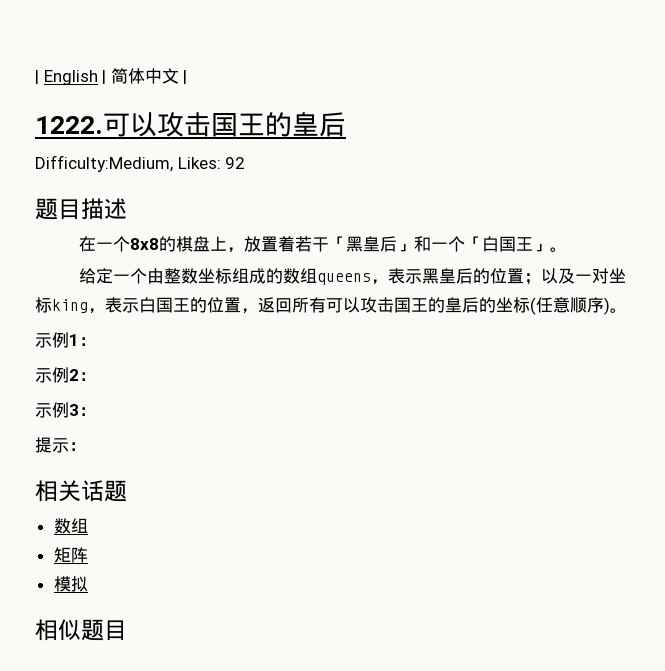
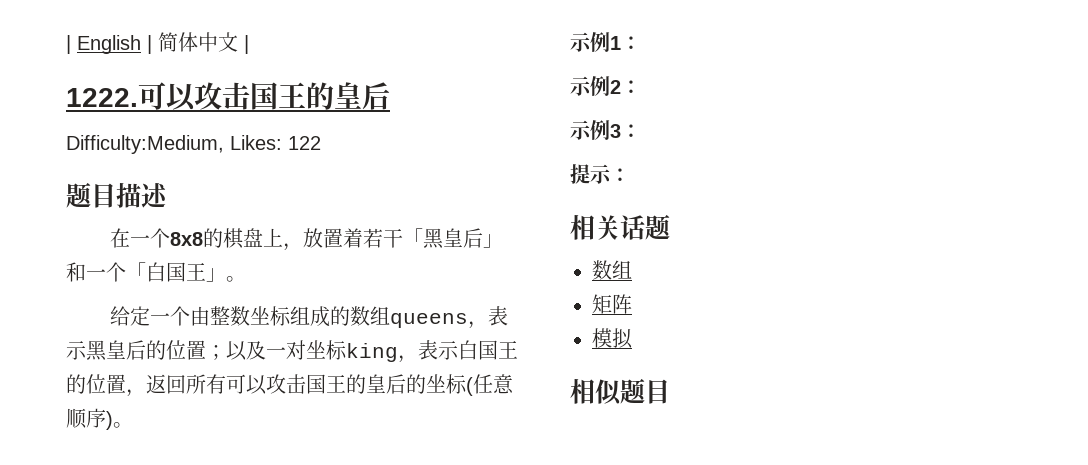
[225,157,246,169] 92 -> [288,136,321,150] 122

